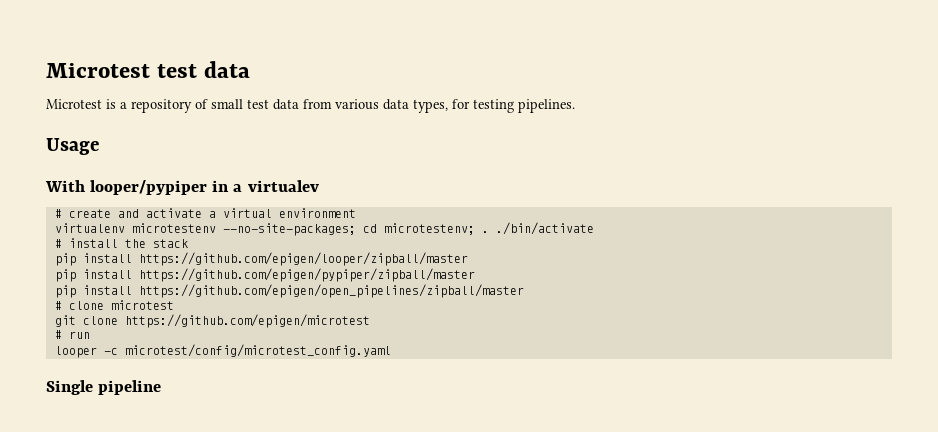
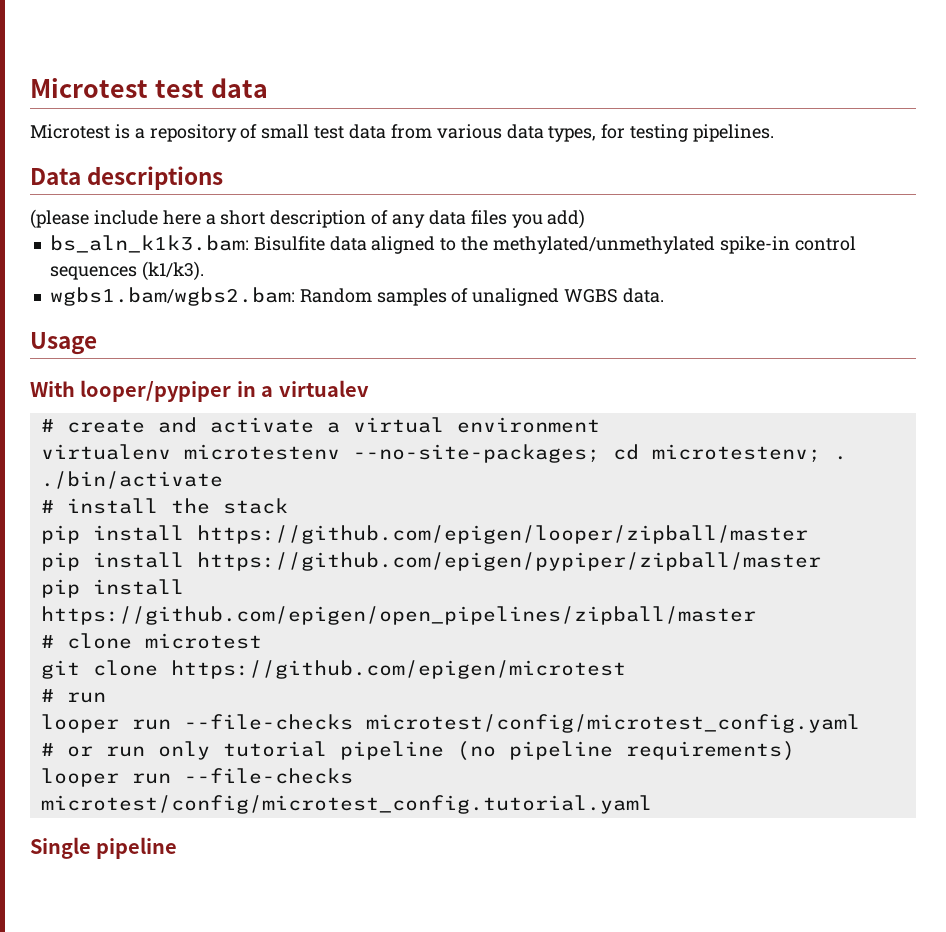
(575, 106) none -> [30,166,224,190] [30,209,586,229] [49,235,856,254] [49,261,204,281] [49,287,664,306] // Data descriptions // (please include here a short description of any data files you add) // bs_aln_k1k3.bam: Bisulfite data aligned to the methylated/unmethylated spike-in control sequences (k1/k3). // wgbs1.bam/wgbs2.bam: Random samples of unaligned WGBS data.
[103,348,118,355] -c -> [131,714,353,730] run --file-checks
(391, 350) none -> [40,741,795,761] [40,768,353,787] [40,795,652,814] // # or run only tutorial pipeline (no pipeline requirements) // looper run --file-checks microtest/config/microtest_config.tutorial.yaml

